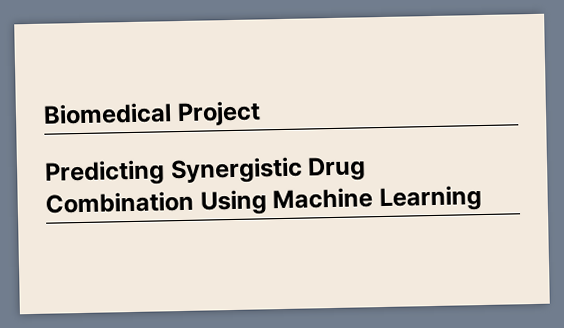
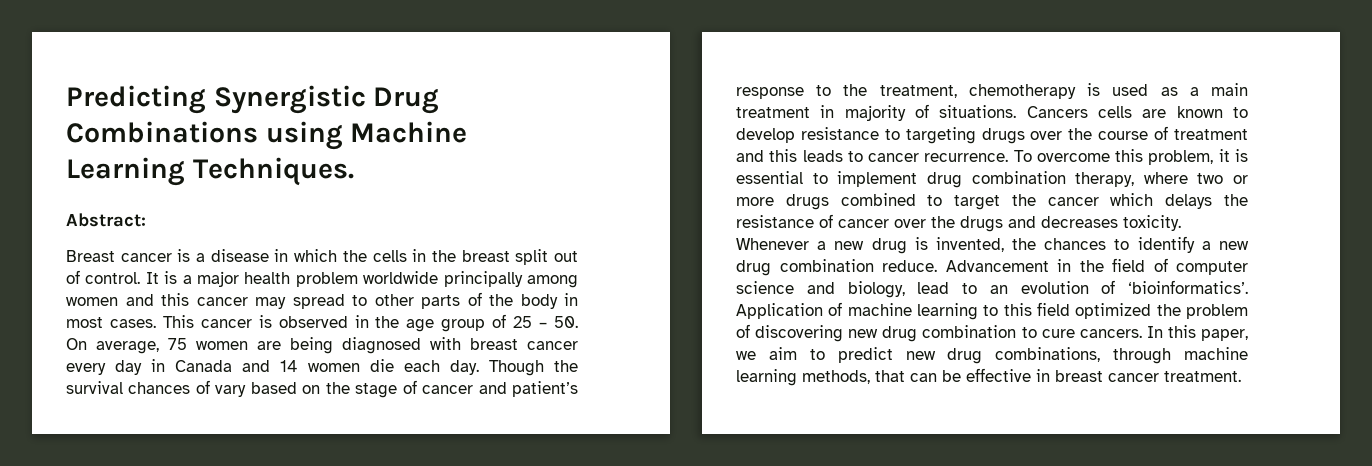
[43,100,261,127] Biomedical Project // -> (66, 99) none
[45,185,482,216] Combination Using Machine Learning -> [66,121,468,150] [66,157,354,186] [66,213,146,227] [66,249,578,265] [66,270,578,288] [66,292,578,309] [66,314,578,332] [66,337,578,354] [66,359,578,376] [66,380,578,398] [736,83,1248,99] [736,104,1248,121] [736,126,1248,144] [736,149,1248,165] [736,171,1248,188] [736,193,1248,210] [736,214,1181,232] [736,236,1249,254] [736,258,1248,276] [736,280,1248,298] [736,302,1248,320] [736,324,1248,342] [736,347,1248,364] [736,368,1241,386] Combinations using Machine Learning Techniques. // Abstract: // Breast cancer is a disease in which the cells in the breast split out of control. It is a major health problem worldwide principally among women and this cancer may spread to other parts of the body in most cases. This cancer is observed in the age group of 25 – 50. On average, 75 women are being diagnosed with breast cancer every day in Canada and 14 women die each day. Though the survival chances of vary based on the stage of cancer and patient’s response to the treatment, chemotherapy is used as a main treatment in majority of situations. Cancers cells are known to develop resistance to targeting drugs over the course of treatment and this leads to cancer recurrence. To overcome this problem, it is essential to implement drug combination therapy, where two or more drugs combined to target the cancer which delays the resistance of cancer over the drugs and decreases toxicity. Whenever a new drug is invented, the chances to identify a new drug combination reduce. Advancement in the field of computer science and biology, lead to an evolution of ‘bioinformatics’. Application of machine learning to this field optimized the problem of discovering new drug combination to cure cancers. In this paper, we aim to predict new drug combinations, through machine learning methods, that can be effective in breast cancer treatment.

